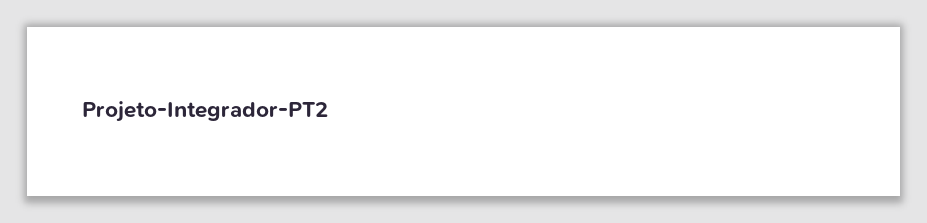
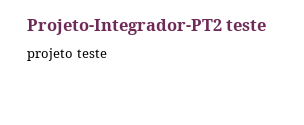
(328, 111) none -> [226,20,267,31] [27,48,107,61] teste // projeto teste

